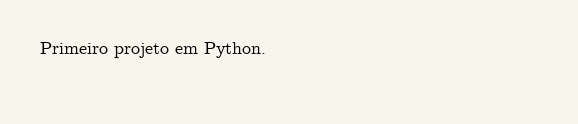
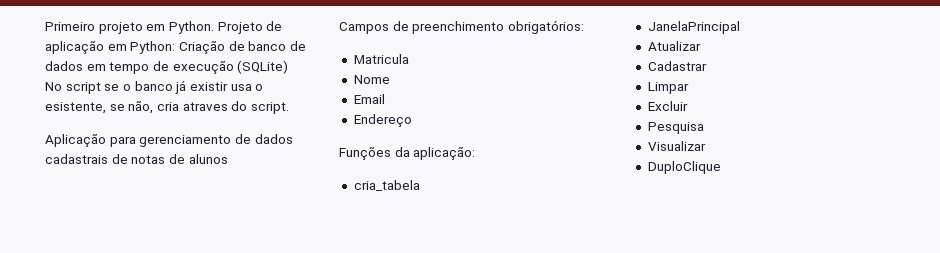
(266, 50) none -> [217,21,283,34] [45,41,306,54] [45,60,289,74] [45,80,264,94] [45,101,289,114] [45,134,293,147] [45,154,228,164] [339,20,584,34] [353,54,409,64] [353,75,390,84] [353,94,385,104] [353,114,412,127] [339,147,476,160] [353,180,420,191] [647,21,740,34] [647,41,701,51] [647,61,707,71] [647,82,689,94] [647,101,688,111] [647,122,704,134] [647,141,706,151] [647,161,721,174] Projeto de aplicação em Python: Criação de banco de dados em tempo de execução (SQLite) No script se o banco já existir usa o esistente, se não, cria atraves do script. // Aplicação para gerenciamento de dados cadastrais de notas de alunos // Campos de preenchimento obrigatórios: // Matricula // Nome // Email // Endereço // Funções da aplicação: // cria_tabela // JanelaPrincipal // Atualizar // Cadastrar // Limpar // Excluir // Pesquisa // Visualizar // DuploClique

